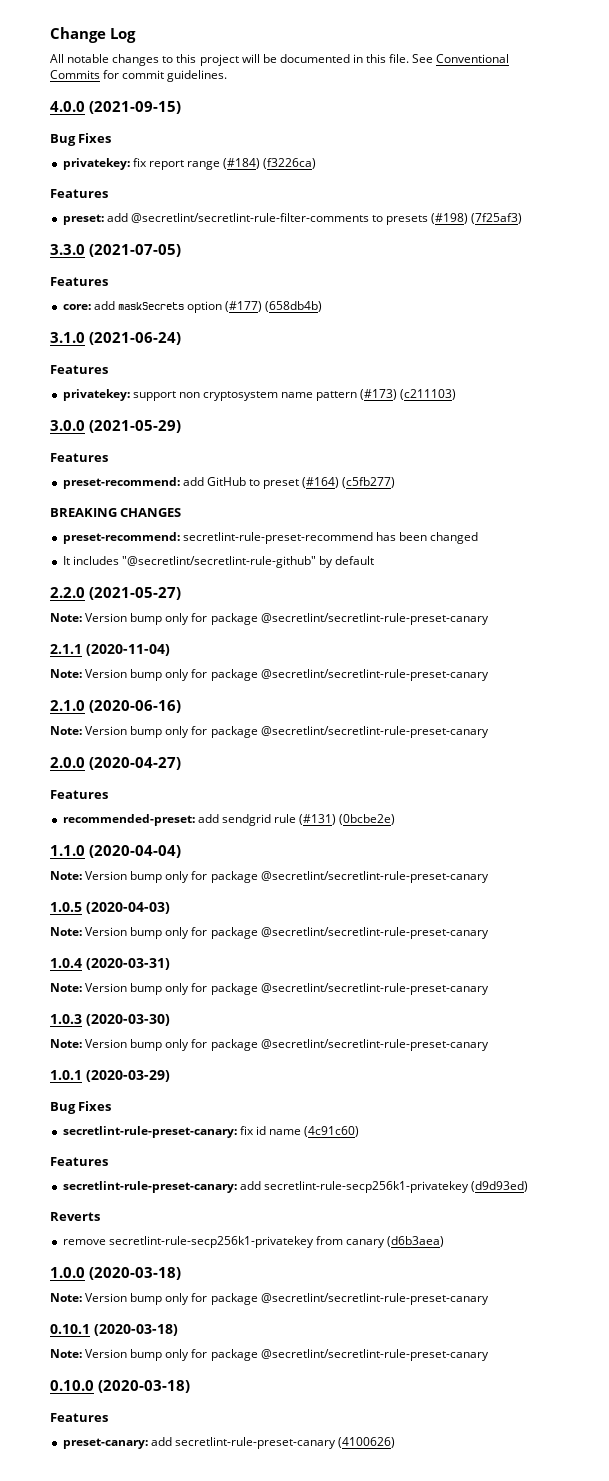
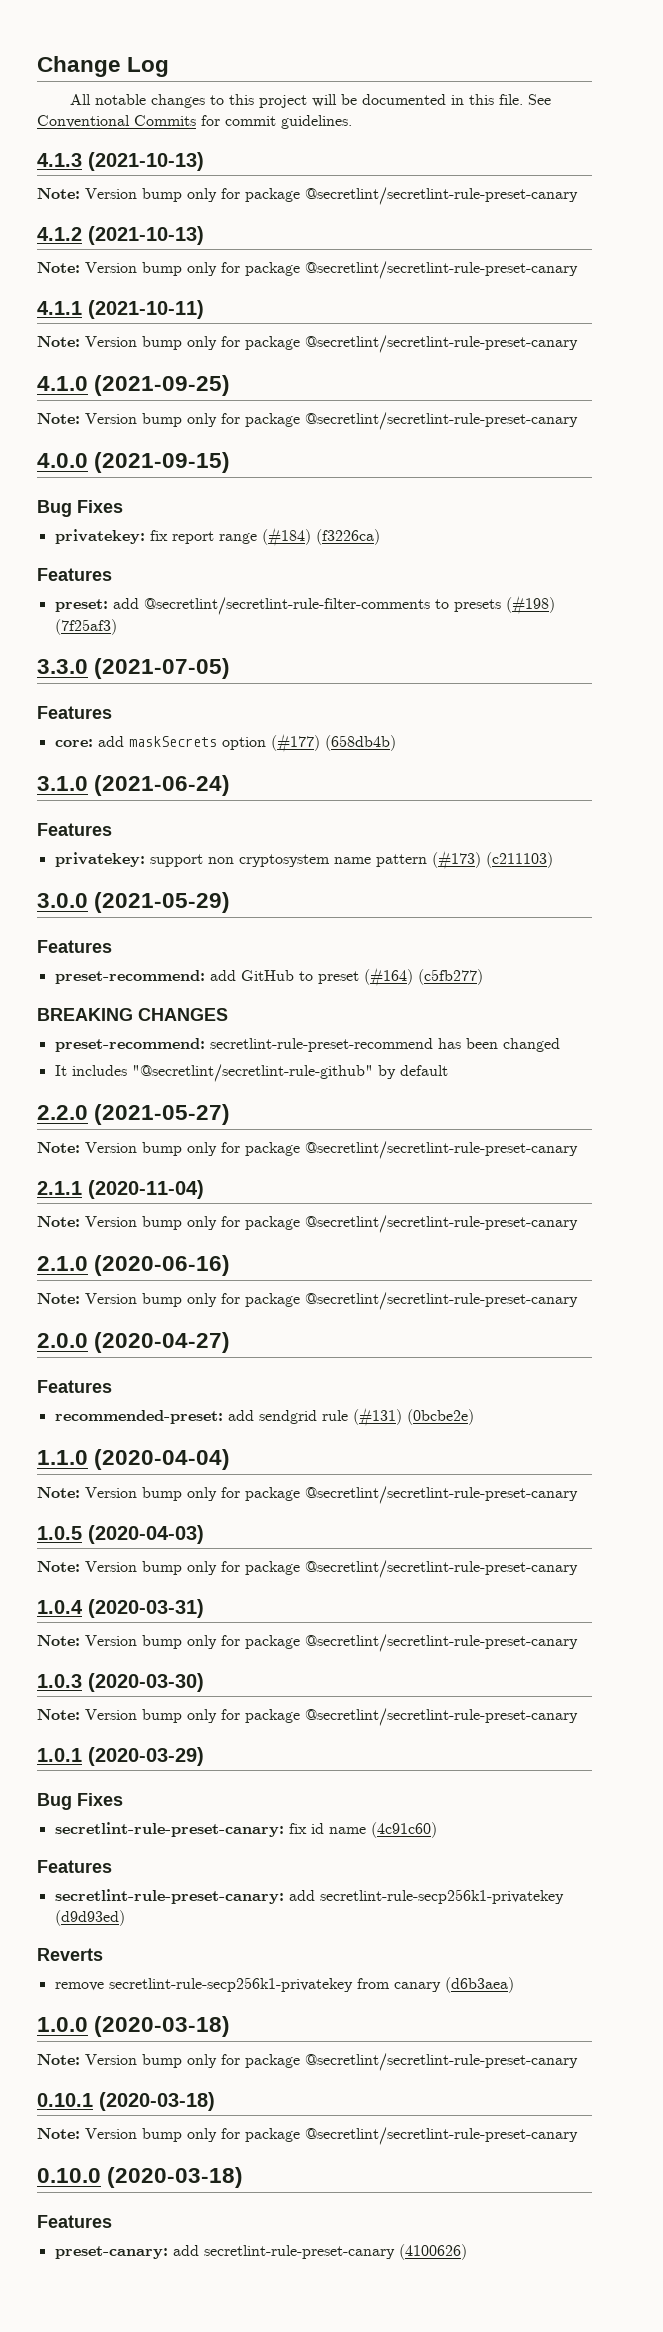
(228, 76) none -> [37,152,204,171] [37,187,578,205] [37,226,204,245] [37,261,578,279] [37,300,204,319] [37,335,578,353] [37,375,231,396] [37,412,578,430] // 4.1.3 (2021-10-13) // Note: Version bump only for package @secretlint/secretlint-rule-preset-canary // 4.1.2 (2021-10-13) // Note: Version bump only for package @secretlint/secretlint-rule-preset-canary // 4.1.1 (2021-10-11) // Note: Version bump only for package @secretlint/secretlint-rule-preset-canary // 4.1.0 (2021-09-25) // Note: Version bump only for package @secretlint/secretlint-rule-preset-canary

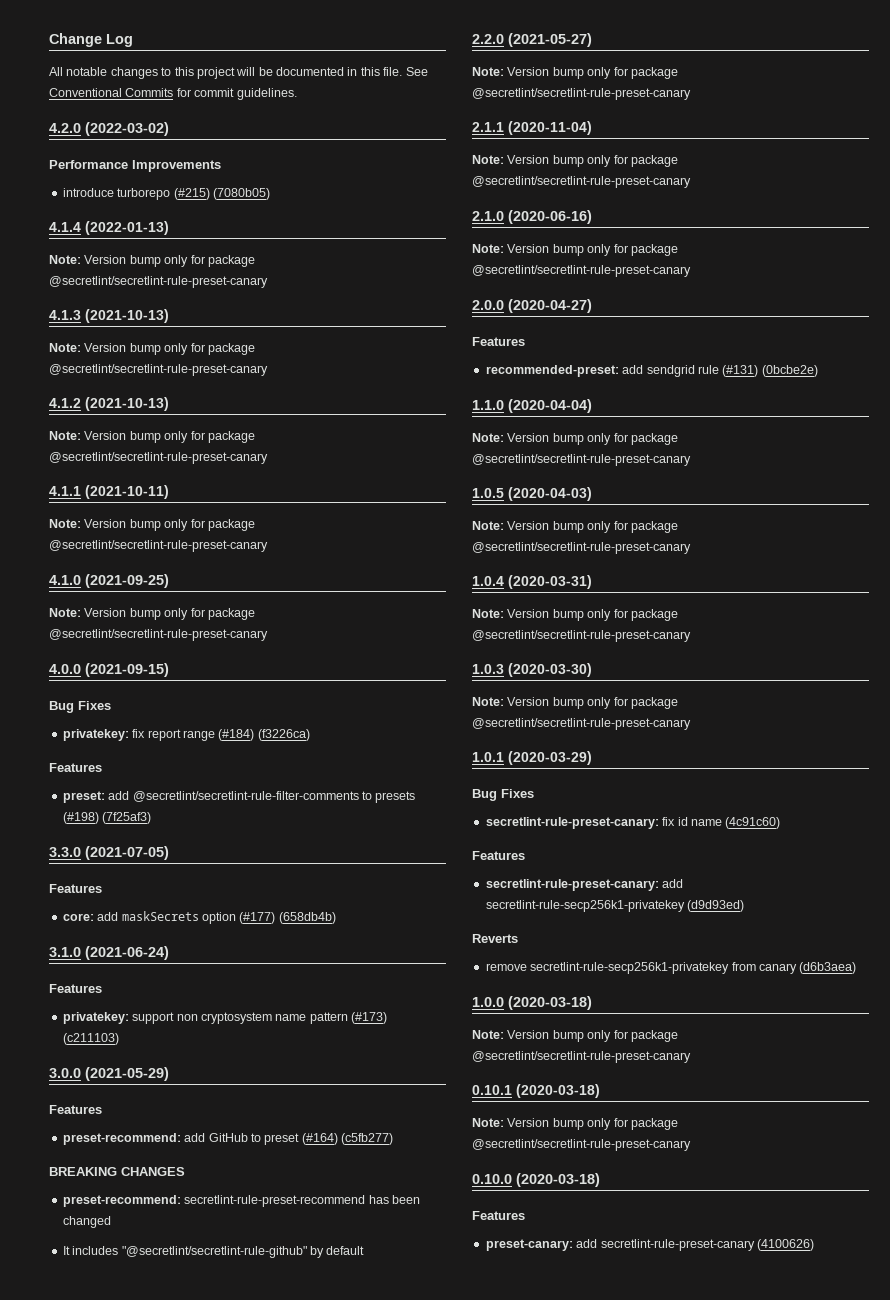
(352, 122) none -> [49,122,169,136] [49,160,221,172] [62,188,270,200] [49,221,169,235] [49,255,255,267] [49,276,268,288] // 4.2.0 (2022-03-02) // Performance Improvements // introduce turborepo (#215) (7080b05) // 4.1.4 (2022-01-13) // Note: Version bump only for package @secretlint/secretlint-rule-preset-canary

